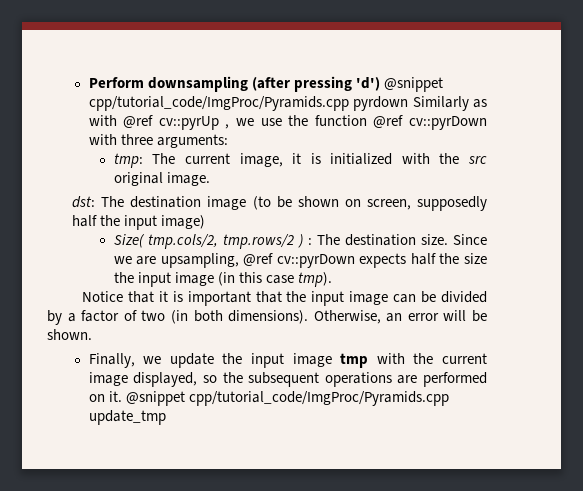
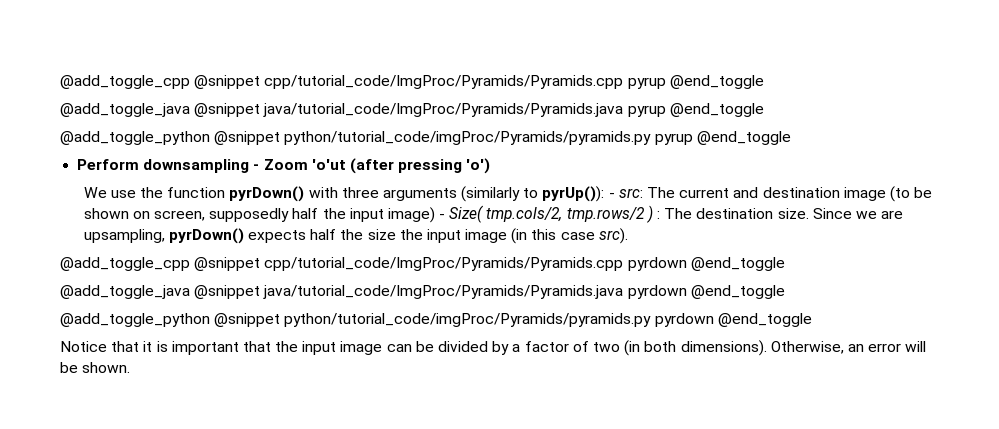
[88,76,443,92] [88,96,487,111] [88,115,487,130] [88,134,228,148] [113,153,488,168] [113,172,210,186] [72,196,125,208] Perform downsampling (after pressing 'd') @snippet cpp/tutorial_code/ImgProc/Pyramids.cpp pyrdown Similarly as with @ref cv::pyrUp , we use the function @ref cv::pyrDown with three arguments: // tmp: The current image, it is initialized with the src original image. // dst: The -> [60,75,764,89] [60,103,764,117] [60,131,791,145] [77,158,491,174] [83,186,759,202] @add_toggle_cpp @snippet cpp/tutorial_code/ImgProc/Pyramids/Pyramids.cpp pyrup @end_toggle // @add_toggle_java @snippet java/tutorial_code/ImgProc/Pyramids/Pyramids.java pyrup @end_toggle // @add_toggle_python @snippet python/tutorial_code/imgProc/Pyramids/pyramids.py pyrup @end_toggle // Perform downsampling - Zoom 'o'ut (after pressing 'o') // We use the function pyrDown() with three arguments (similarly to pyrUp()): - src: The current and
(206, 222) // -> [439,214,446,219] -
[243,253,355,268] @ref cv::pyrDown -> [168,228,244,244] pyrDown()
[298,272,333,287] tmp). -> [598,228,628,244] [60,257,785,271] [60,285,785,299] [60,313,812,327] src). // @add_toggle_cpp @snippet cpp/tutorial_code/ImgProc/Pyramids/Pyramids.cpp pyrdown @end_toggle // @add_toggle_java @snippet java/tutorial_code/ImgProc/Pyramids/Pyramids.java pyrdown @end_toggle // @add_toggle_python @snippet python/tutorial_code/imgProc/Pyramids/pyramids.py pyrdown @end_toggle
[88,353,487,368] [88,372,488,387] [88,391,449,406] [88,410,166,425] // Finally, we update the input image tmp with the current image displayed, so the subsequent operations are performed on it. @snippet cpp/tutorial_code/ImgProc/Pyramids.cpp update_tmp -> (131, 367) none

